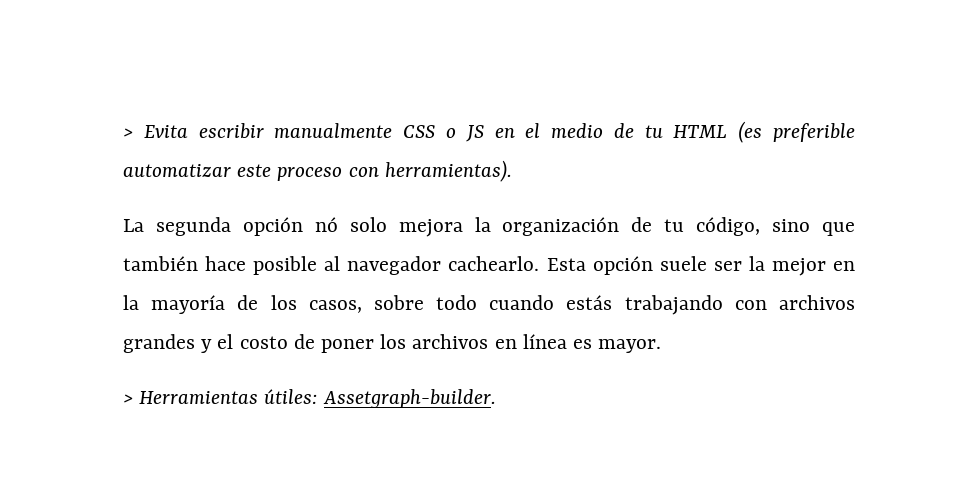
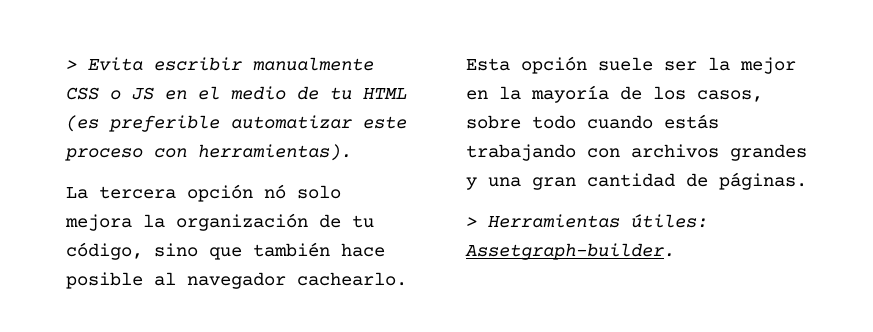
[155,217,231,236] segunda -> [99,186,176,199] tercera
[217,334,662,353] el costo de poner los archivos en línea es mayor. -> [488,172,807,190] una gran cantidad de páginas.

